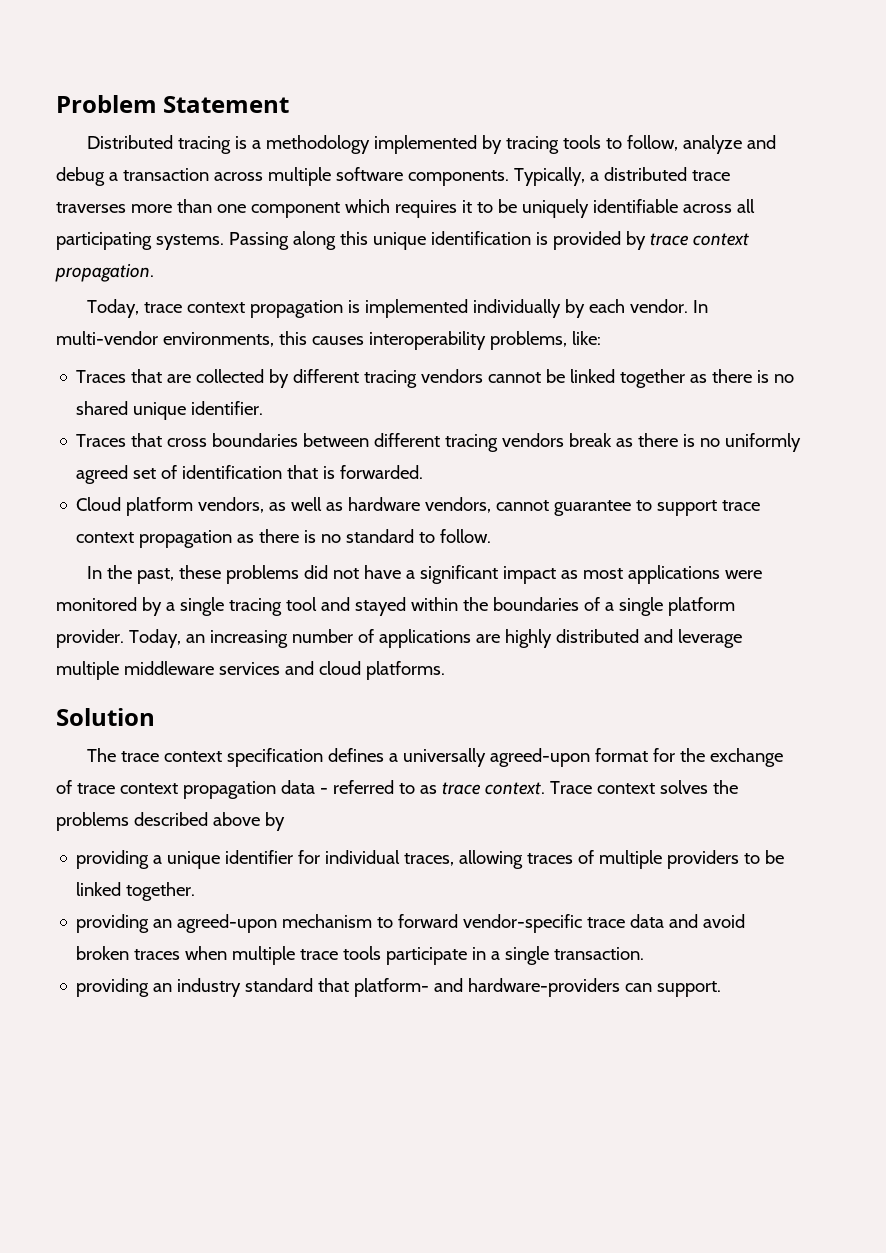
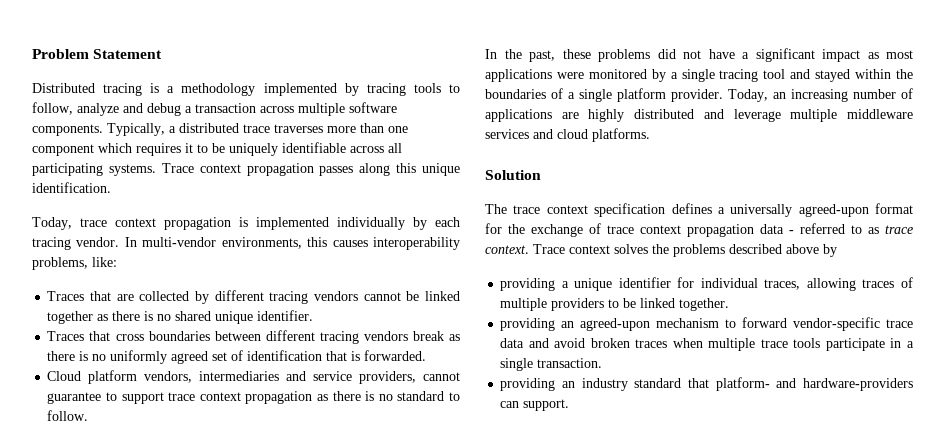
[228,231,749,250] [55,264,154,282] Passing along this unique identification is provided by trace context propagation. -> [161,163,460,176] [32,182,111,193] Trace context propagation passes along this unique identification.
(626, 306) none -> [32,237,71,250] tracing
[269,497,492,513] as well as hardware vendors, -> [199,371,417,384] intermediaries and service providers,

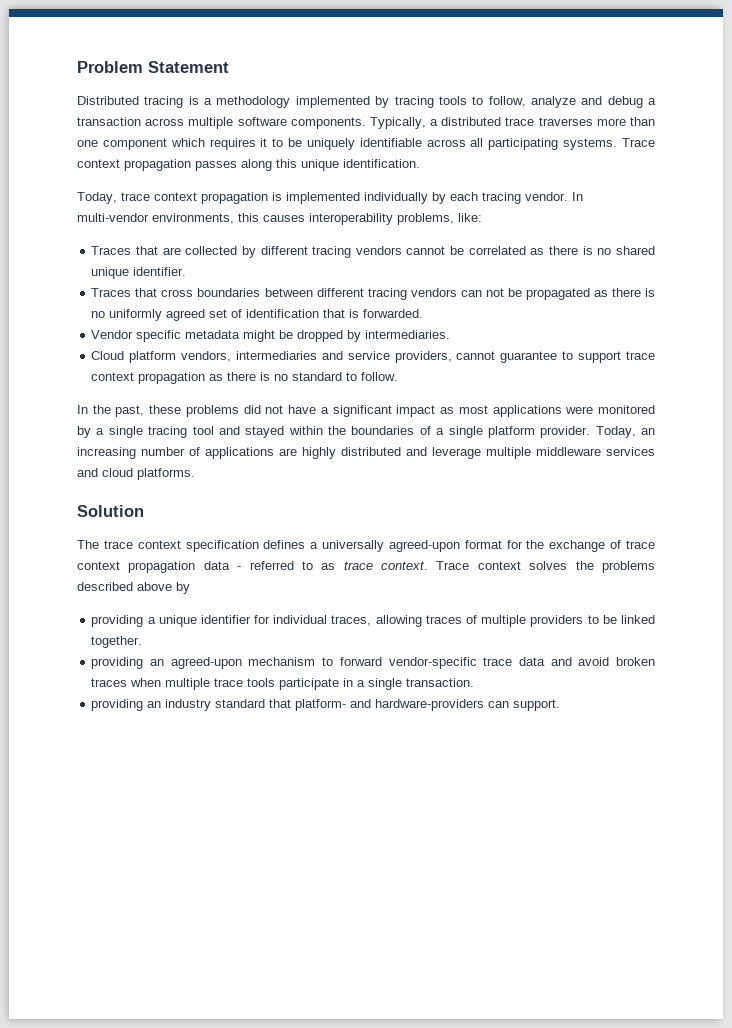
[425,291,461,301] [47,311,94,324] linked together -> [468,246,526,255] correlated
[412,331,444,341] break -> [460,288,590,300] can not be propagated
(427, 355) none -> [91,330,451,342] // Vendor specific metadata might be dropped by intermediaries.

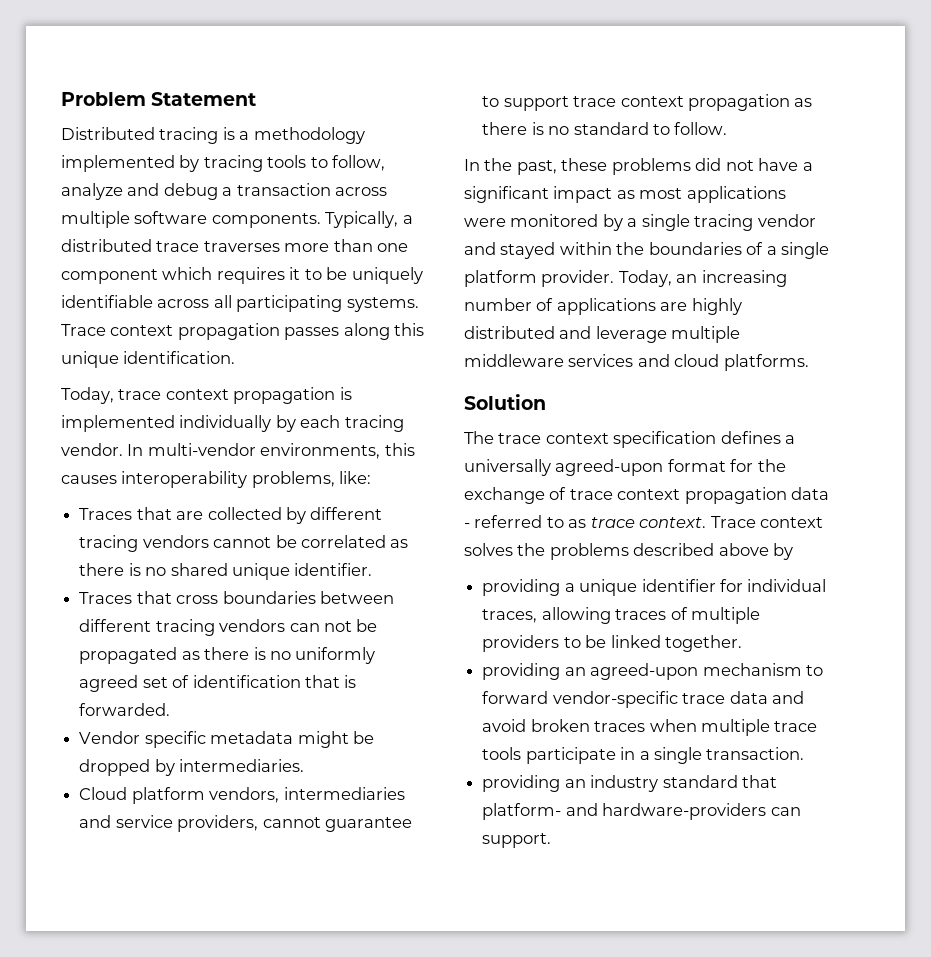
[192,426,214,435] tool -> [757,214,816,227] vendor

